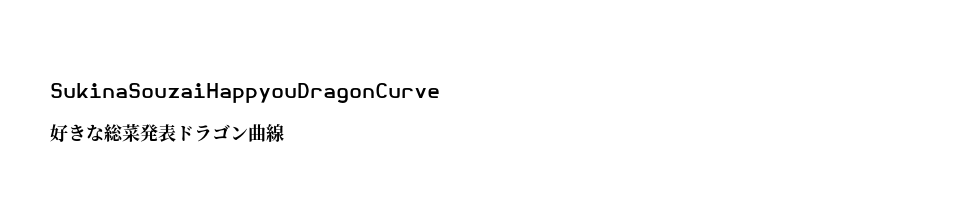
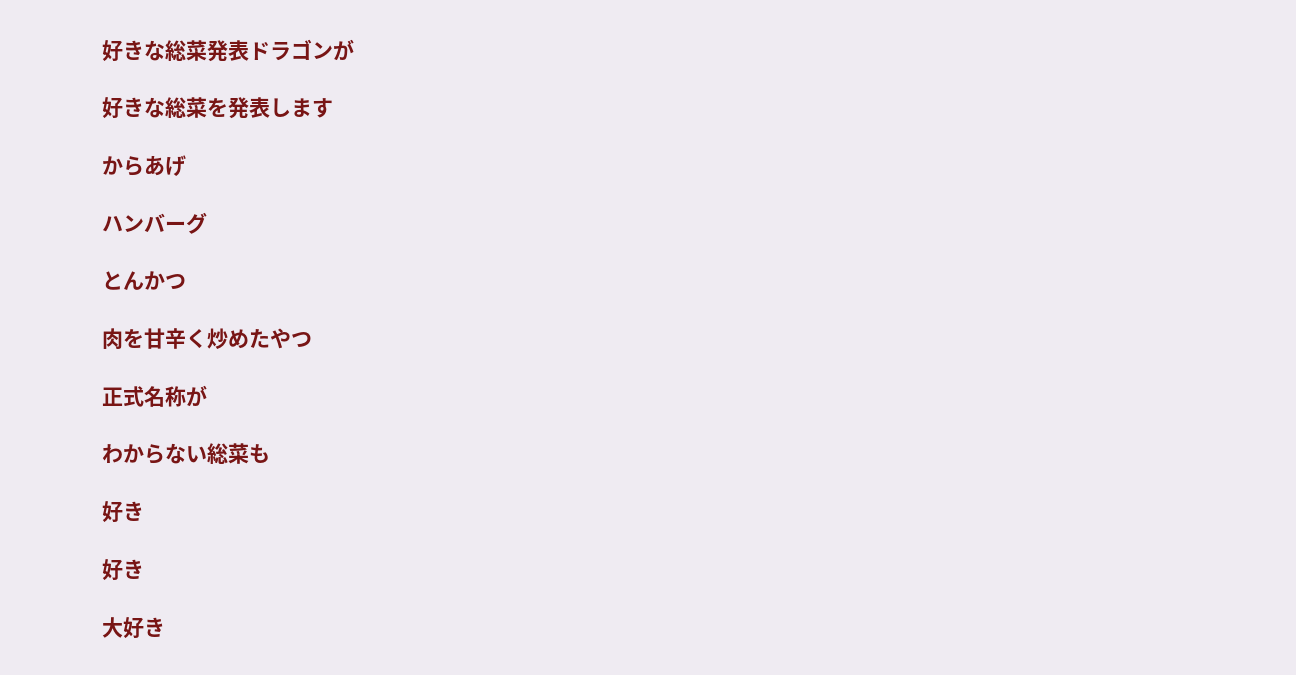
[50,83,440,103] SukinaSouzaiHappyouDragonCurve // -> (102, 51) none
[248,124,284,142] 曲線 -> [333,39,354,61] [102,97,333,119] [102,155,186,176] [102,212,207,234] [102,271,186,290] [102,328,312,350] [102,385,207,407] [102,443,270,464] [102,501,144,523] [102,559,144,581] [102,617,165,639] が // 好きな総菜を発表します // からあげ // ハンバーグ // とんかつ // 肉を甘辛く炒めたやつ // 正式名称が // わからない総菜も // 好き // 好き // 大好き

